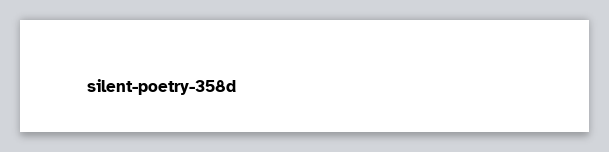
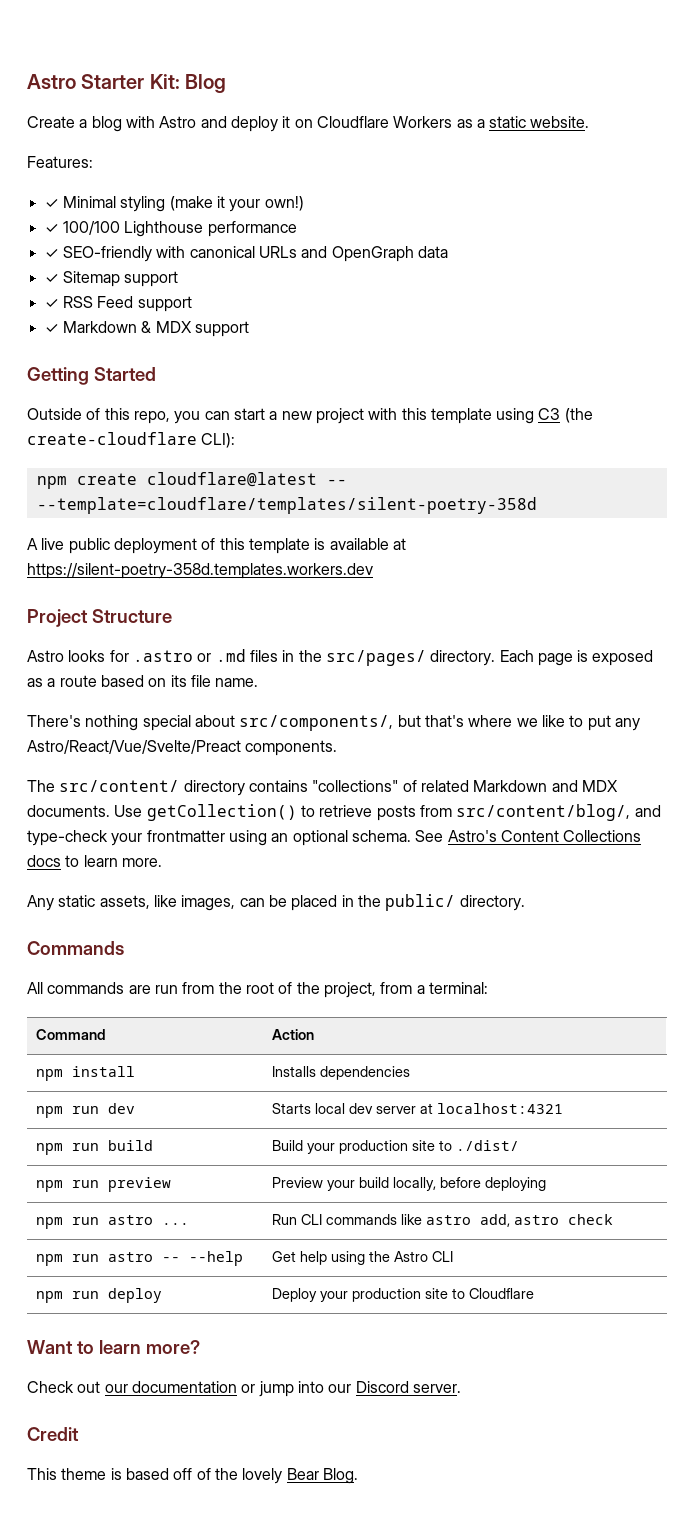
[87,79,236,95] silent-poetry-358d -> [27,74,227,93] [27,116,590,132] [27,156,93,168] [44,196,304,212] [44,221,297,237] [44,246,448,262] [44,271,179,287] [44,296,192,312] [44,321,249,337] [27,367,156,385] [27,408,593,424] [27,432,236,448] [36,472,347,489] [36,497,537,514] [27,538,406,554] [27,563,373,579] [27,609,172,627] [27,649,654,666] [27,675,259,687] [27,715,640,731] [27,740,338,756] [27,780,618,796] [27,804,661,821] [27,830,642,846] [27,855,162,867] [27,894,525,911] [27,941,124,955] [27,982,488,998] [35,1029,106,1040] [271,1029,314,1040] [35,1066,135,1081] [271,1066,410,1080] [35,1103,135,1118] [271,1103,563,1114] [35,1140,153,1155] [271,1140,519,1154] [35,1177,171,1192] [271,1177,546,1191] [35,1215,189,1229] [271,1214,613,1227] [35,1251,243,1266] [271,1251,453,1265] [35,1288,162,1303] [271,1288,534,1302] [27,1340,200,1354] [27,1381,461,1397] [27,1427,79,1441] [27,1468,358,1484] Astro Starter Kit: Blog // Create a blog with Astro and deploy it on Cloudflare Workers as a static website. // Features: // ✓ Minimal styling (make it your own!) // ✓ 100/100 Lighthouse performance // ✓ SEO-friendly with canonical URLs and OpenGraph data // ✓ Sitemap support // ✓ RSS Feed support // ✓ Markdown & MDX support // Getting Started // Outside of this repo, you can start a new project with this template using C3 (the create-cloudflare CLI): // npm create cloudflare@latest -- --template=cloudflare/templates/silent-poetry-358d // A live public deployment of this template is available at https://silent-poetry-358d.templates.workers.dev // Project Structure // Astro looks for .astro or .md files in the src/pages/ directory. Each page is exposed as a route based on its file name. // There's nothing special about src/components/, but that's where we like to put any Astro/React/Vue/Svelte/Preact components. // The src/content/ directory contains "collections" of related Markdown and MDX documents. Use getCollection() to retrieve posts from src/content/blog/, and type-check your frontmatter using an optional schema. See Astro's Content Collections docs to learn more. // Any static assets, like images, can be placed in the public/ directory. // Commands // All commands are run from the root of the project, from a terminal: // Command | Action // npm install | Installs dependencies // npm run dev | Starts local dev server at localhost:4321 // npm run build | Build your production site to ./dist/ // npm run preview | Preview your build locally, before deploying // npm run astro ... | Run CLI commands like astro add, astro check // npm run astro -- --help | Get help using the Astro CLI // npm run deploy | Deploy your production site to Cloudflare // Want to learn more? // Check out our documentation or jump into our Discord server. // Credit // This theme is based off of the lovely Bear Blog.

